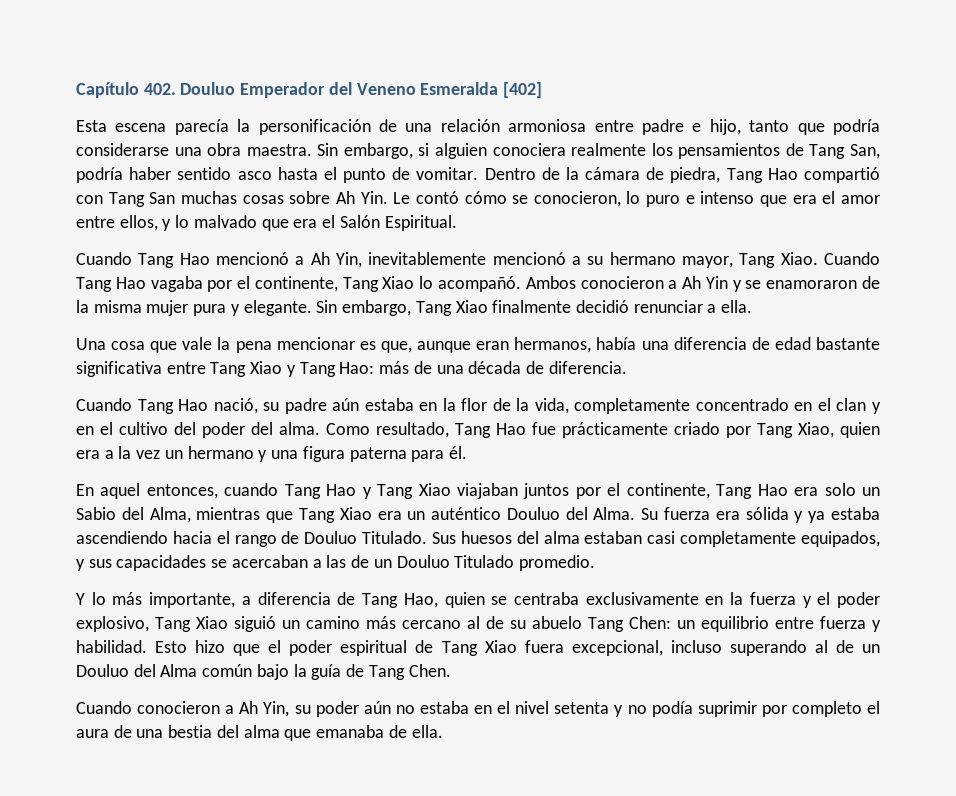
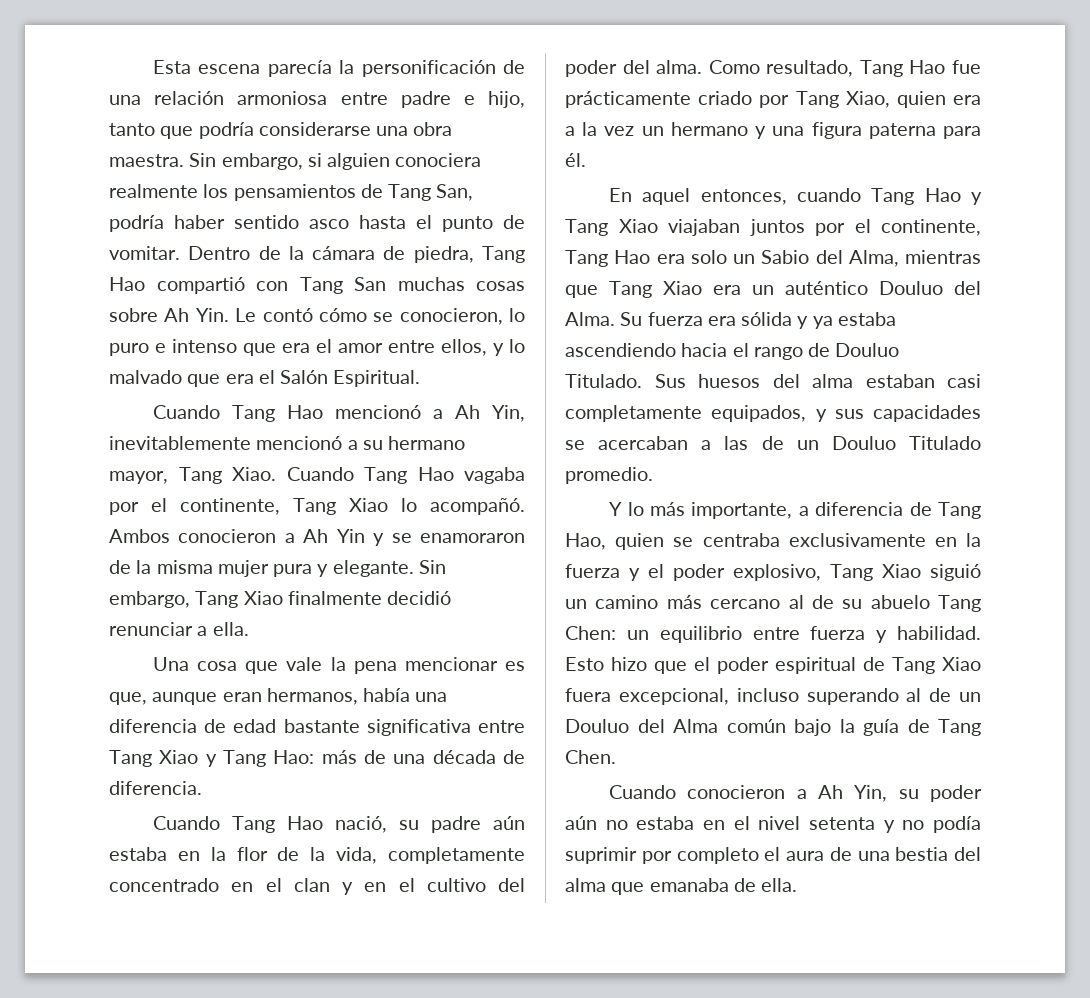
[76,82,543,98] Capítulo 402. Douluo Emperador del Veneno Esmeralda [402] // -> (153, 67) none

